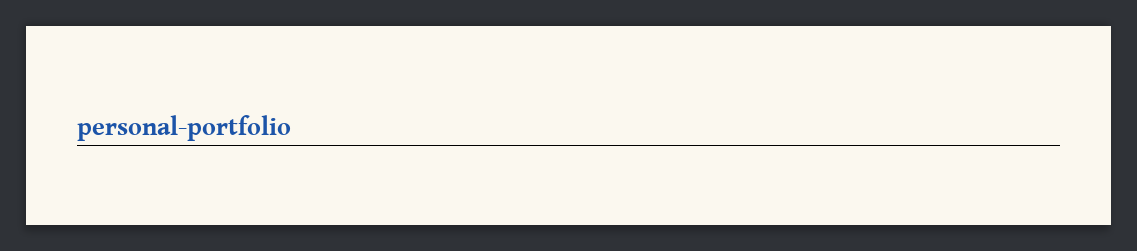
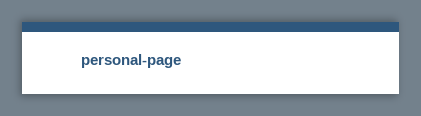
[77,115,291,141] personal-portfolio -> [81,54,181,68] personal-page

